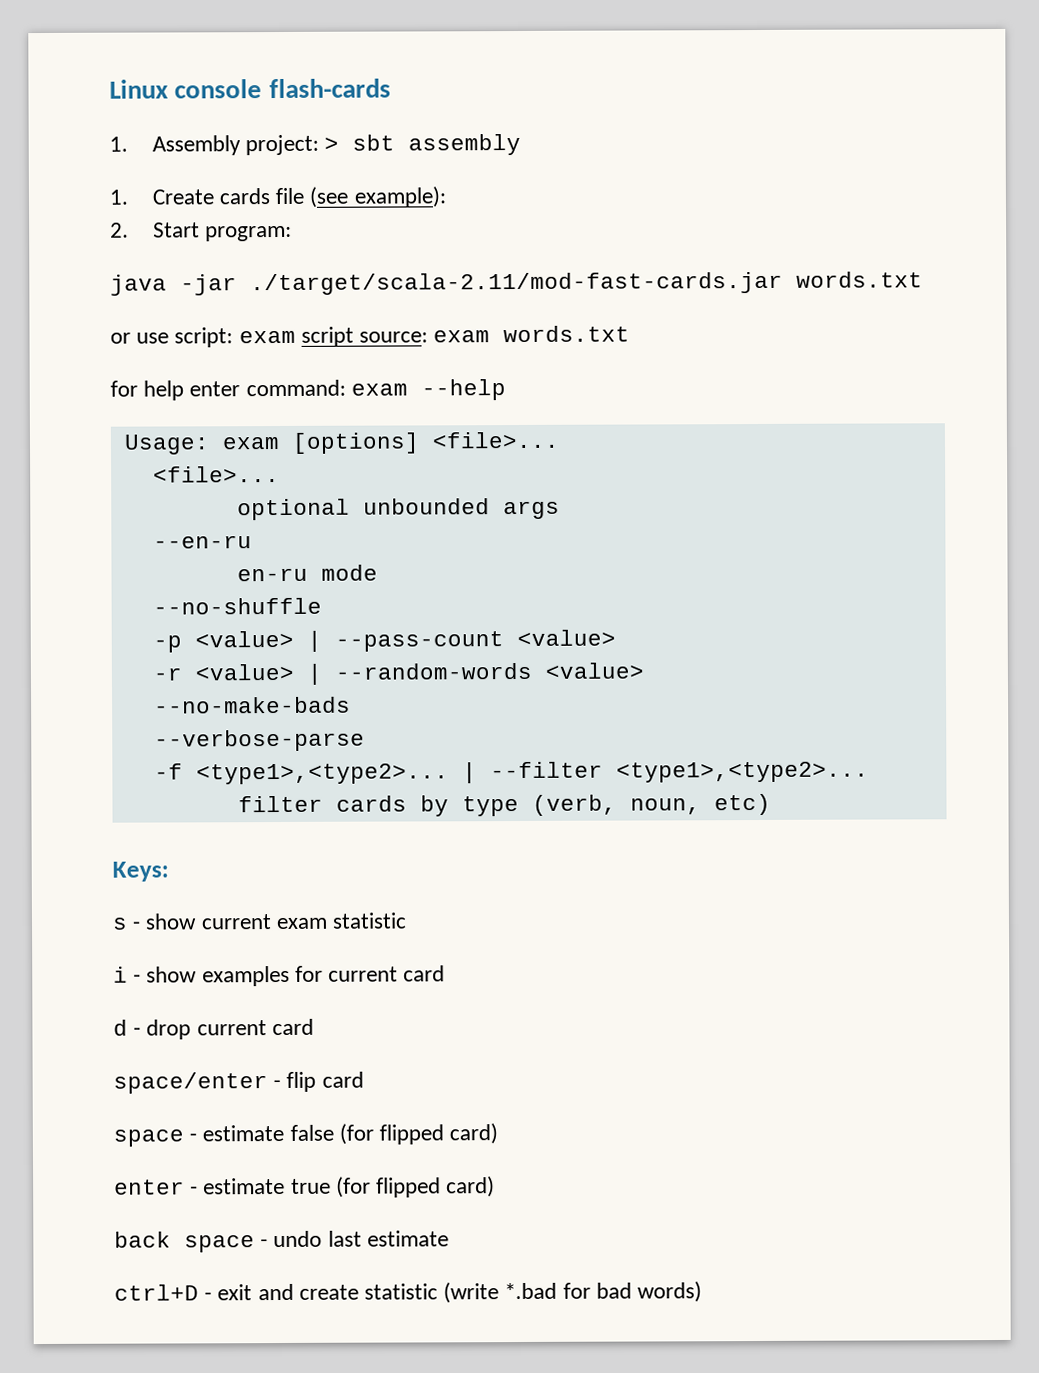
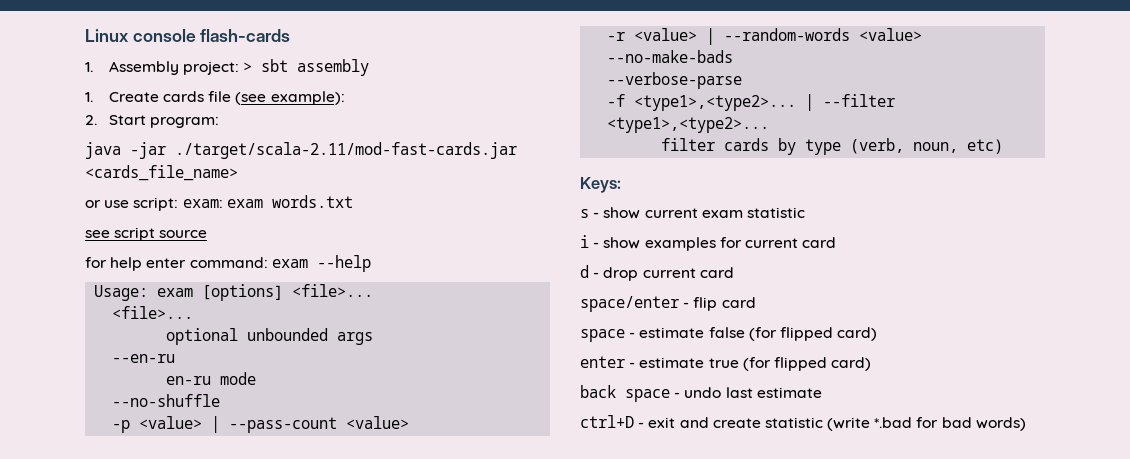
[796,271,923,288] words.txt -> [85,165,238,181] <cards_file_name>
[238,326,429,347] exam script source: -> [182,199,223,208] exam:
(631, 334) none -> [85,227,208,241] // see script source

